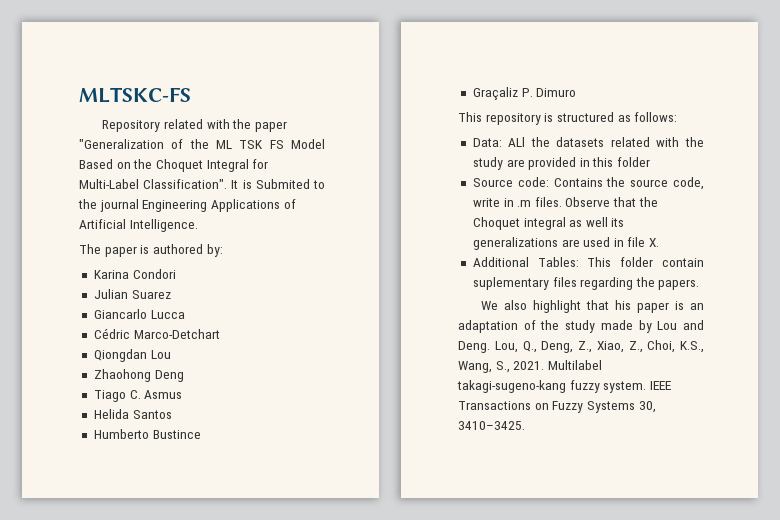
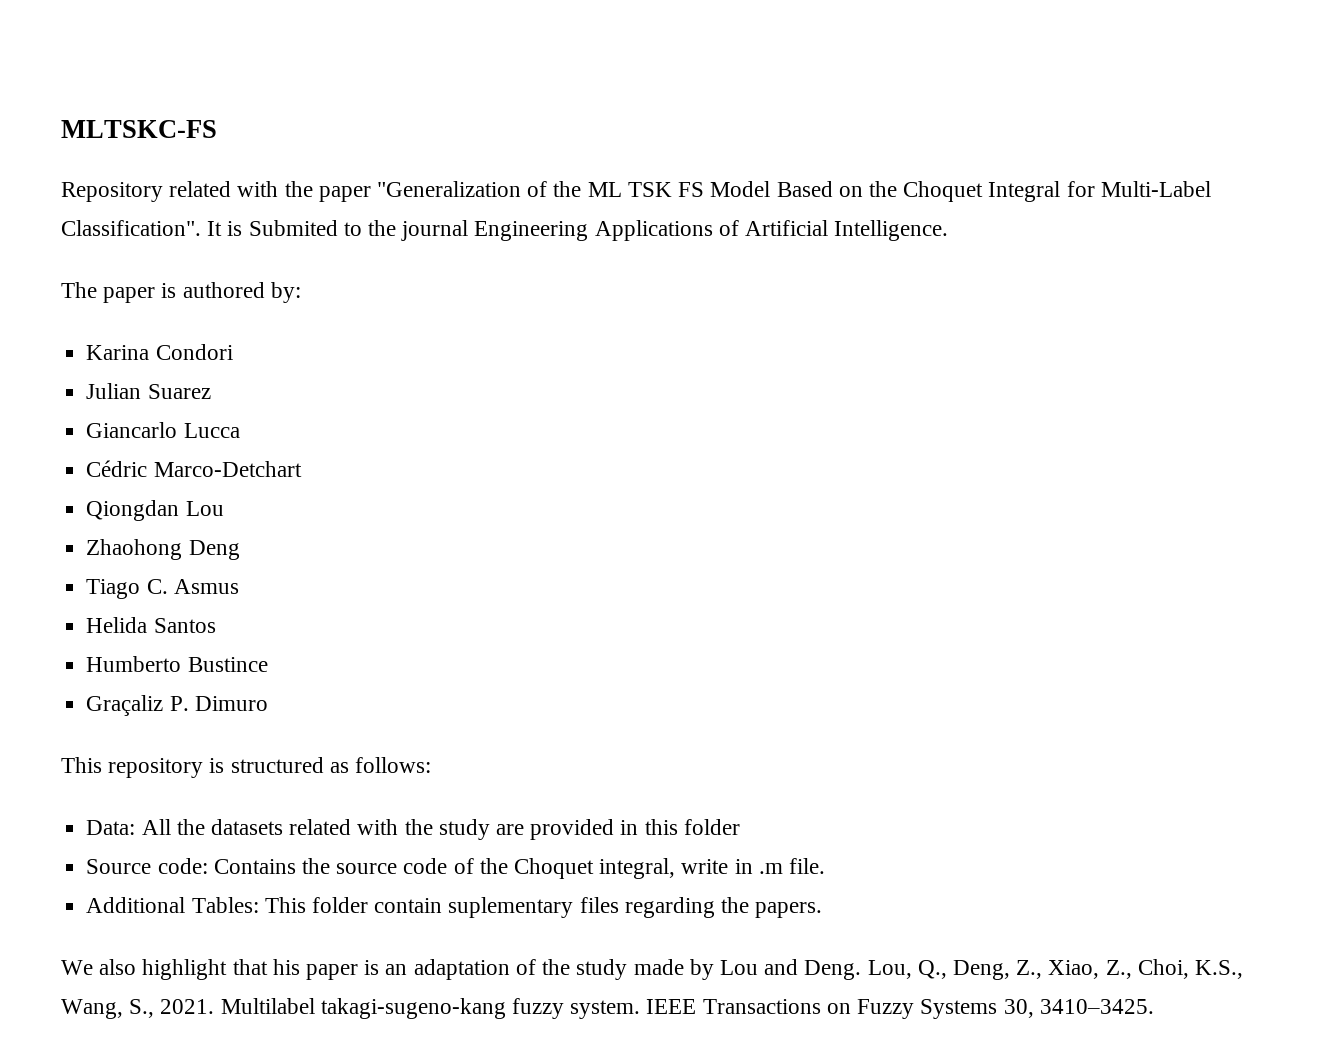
[508,137,526,147] ALl -> [141,819,171,835] All
[673,177,704,190] [472,197,658,207] [472,217,625,230] [472,237,660,250] code, write in .m files. Observe that the Choquet integral as well its generalizations are used in file X. -> [403,858,826,879] code of the Choquet integral, write in .m file.

